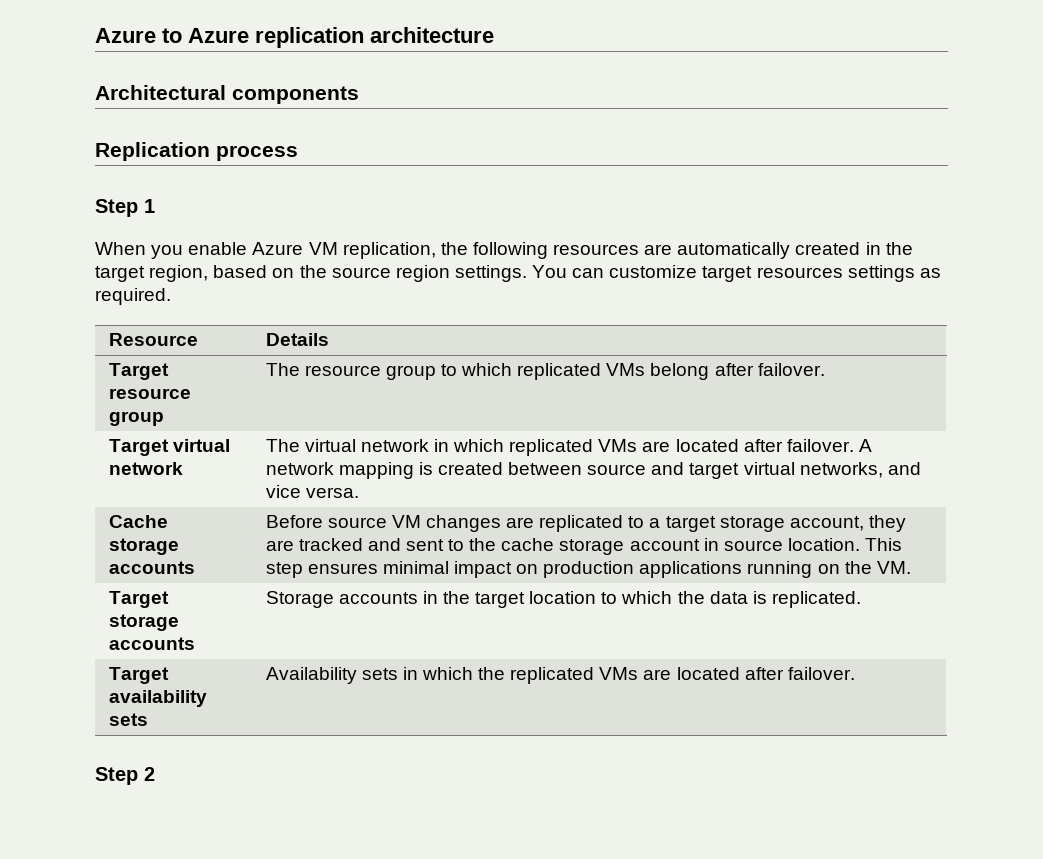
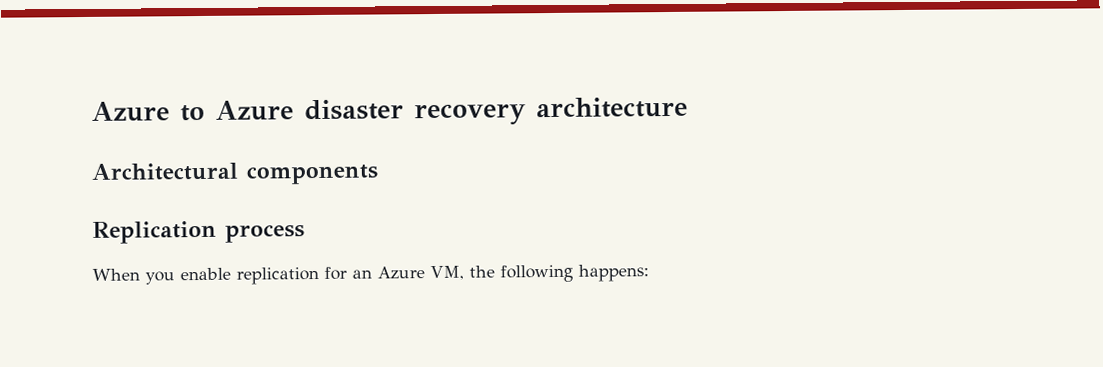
[255,27,364,48] replication -> [304,99,526,126] disaster recovery
[95,199,155,217] // Step 1 -> (305, 233) none
[252,242,913,259] [95,265,941,282] [95,288,171,305] [108,333,198,346] [265,333,329,346] [108,363,169,380] [108,388,191,399] [108,411,164,426] [265,363,825,380] [108,439,230,456] [108,462,183,475] [265,439,872,456] [265,462,921,479] [265,485,359,498] [108,515,168,528] [108,538,179,555] [108,561,195,574] [265,515,906,532] [265,538,903,555] [265,561,911,578] [108,591,169,608] [108,614,179,631] [108,637,195,650] [265,591,861,608] [108,667,169,684] [108,690,207,707] [108,713,148,726] [265,667,855,684] [95,767,155,785] Azure VM replication, the following resources are automatically created in the target region, based on the source region settings. You can customize target resources settings as required. // Resource | Details // Target resource group | The resource group to which replicated VMs belong after failover. // Target virtual network | The virtual network in which replicated VMs are located after failover. A network mapping is created between source and target virtual networks, and vice versa. // Cache storage accounts | Before source VM changes are replicated to a target storage account, they are tracked and sent to the cache storage account in source location. This step ensures minimal impact on production applications running on the VM. // Target storage accounts | Storage accounts in the target location to which the data is replicated. // Target availability sets | Availability sets in which the replicated VMs are located after failover. // Step 2 -> [236,264,649,285] replication for an Azure VM, the following happens:

